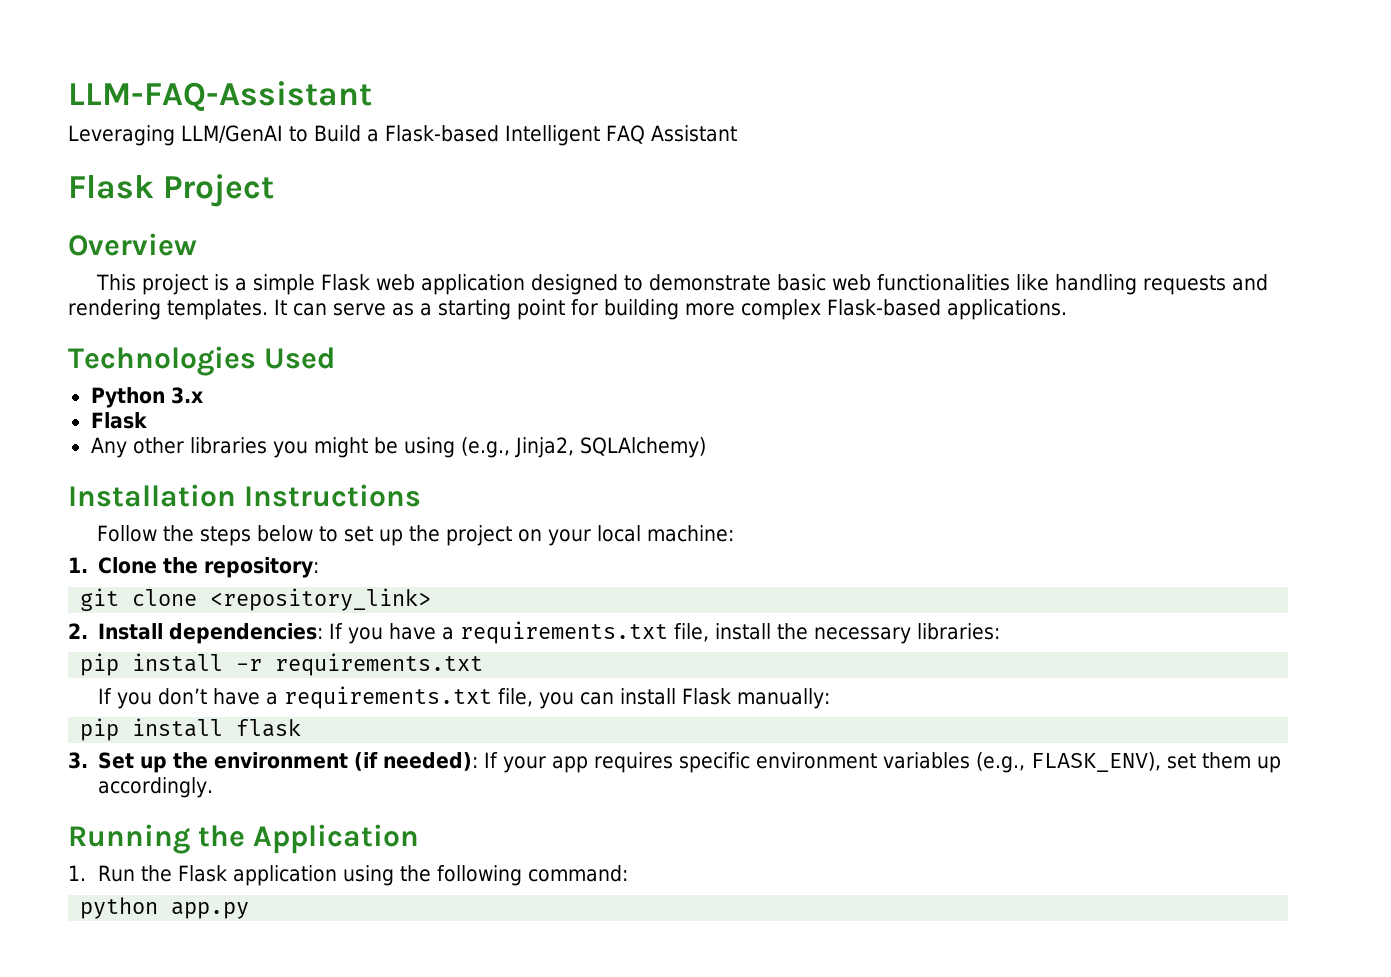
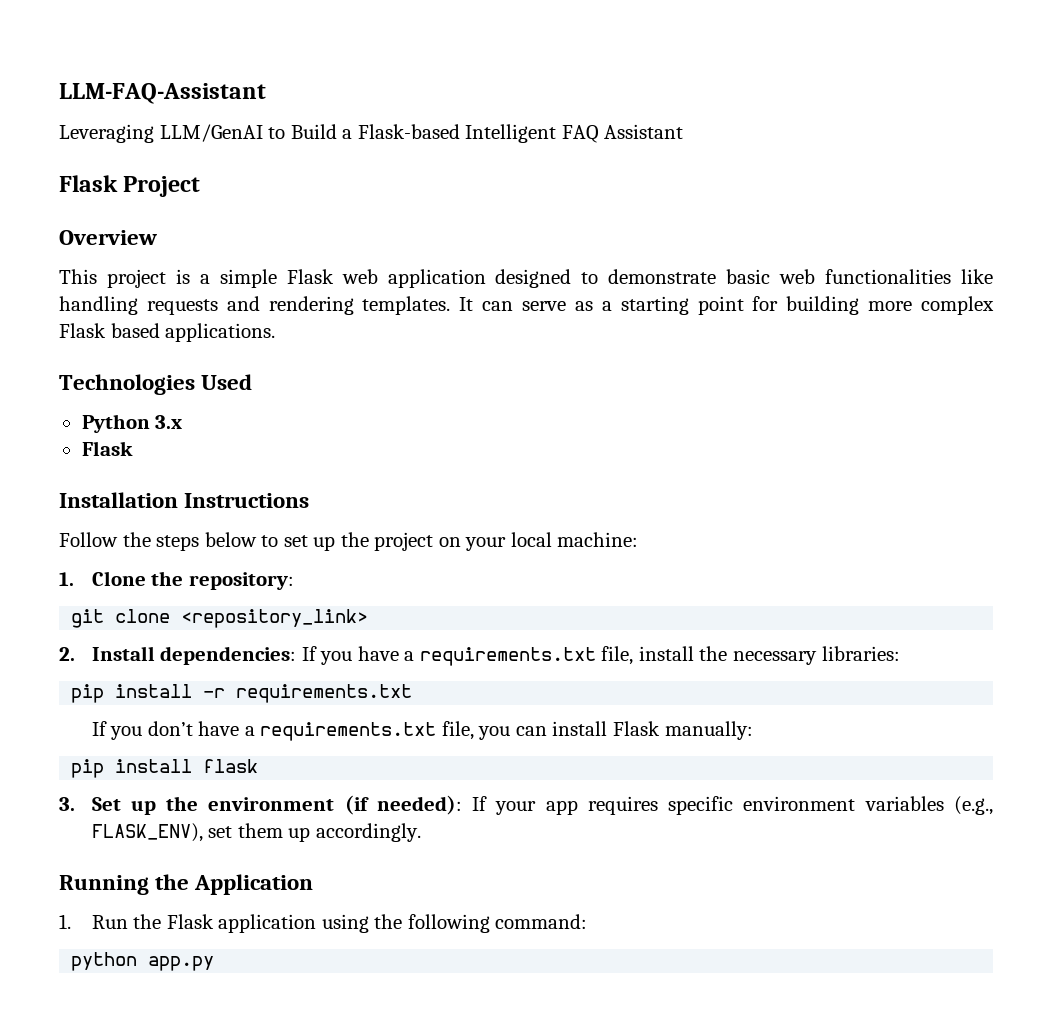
[827,299,941,316] Flask-based -> [59,323,160,338] Flask based
[90,437,706,458] // Any other libraries you might be using (e.g., Jinja2, SQLAlchemy) -> (133, 448) none

